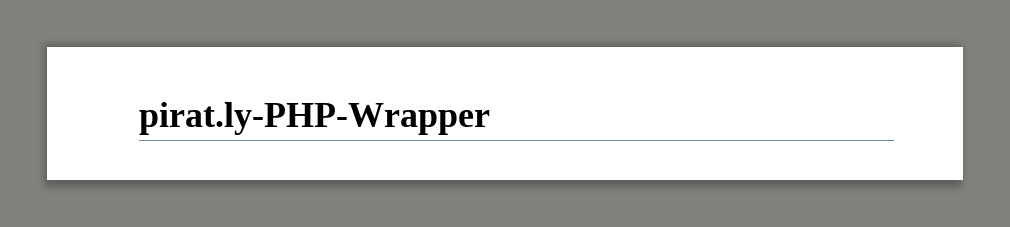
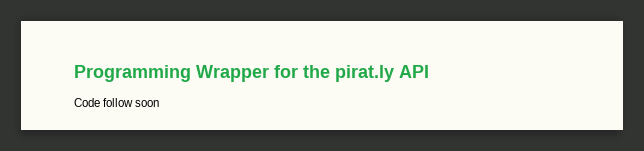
[139,102,490,135] pirat.ly-PHP-Wrapper -> [74,65,429,82] [74,98,160,107] Programming Wrapper for the pirat.ly API // Code follow soon

